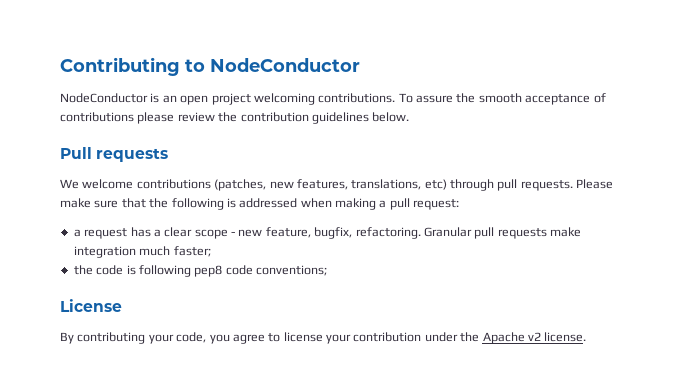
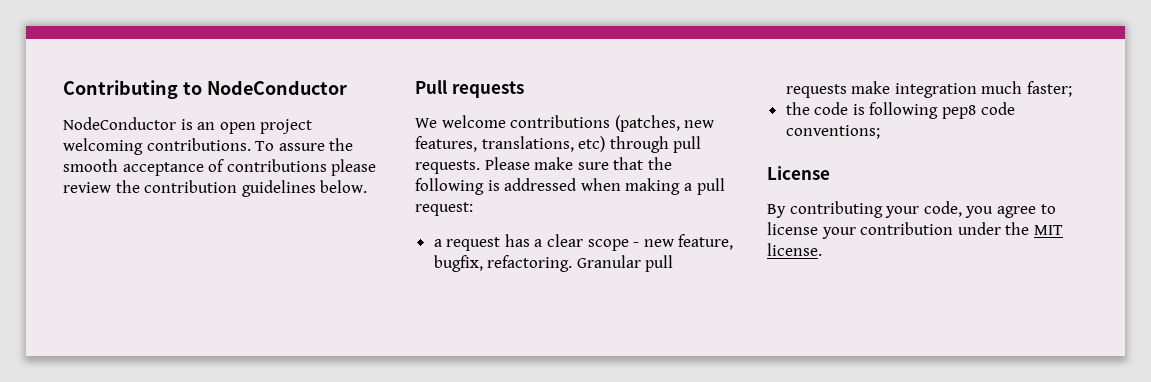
[482,332,541,344] Apache v2 -> [1033,225,1063,235] MIT

